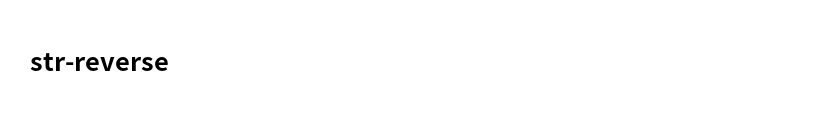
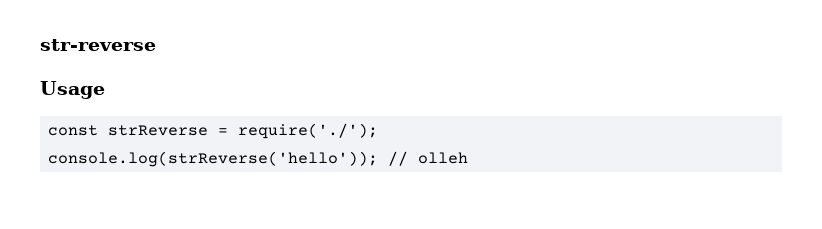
(169, 62) none -> [40,81,105,99] [47,123,378,139] [47,151,468,167] // Usage // const strReverse = require('./'); // console.log(strReverse('hello')); // olleh

